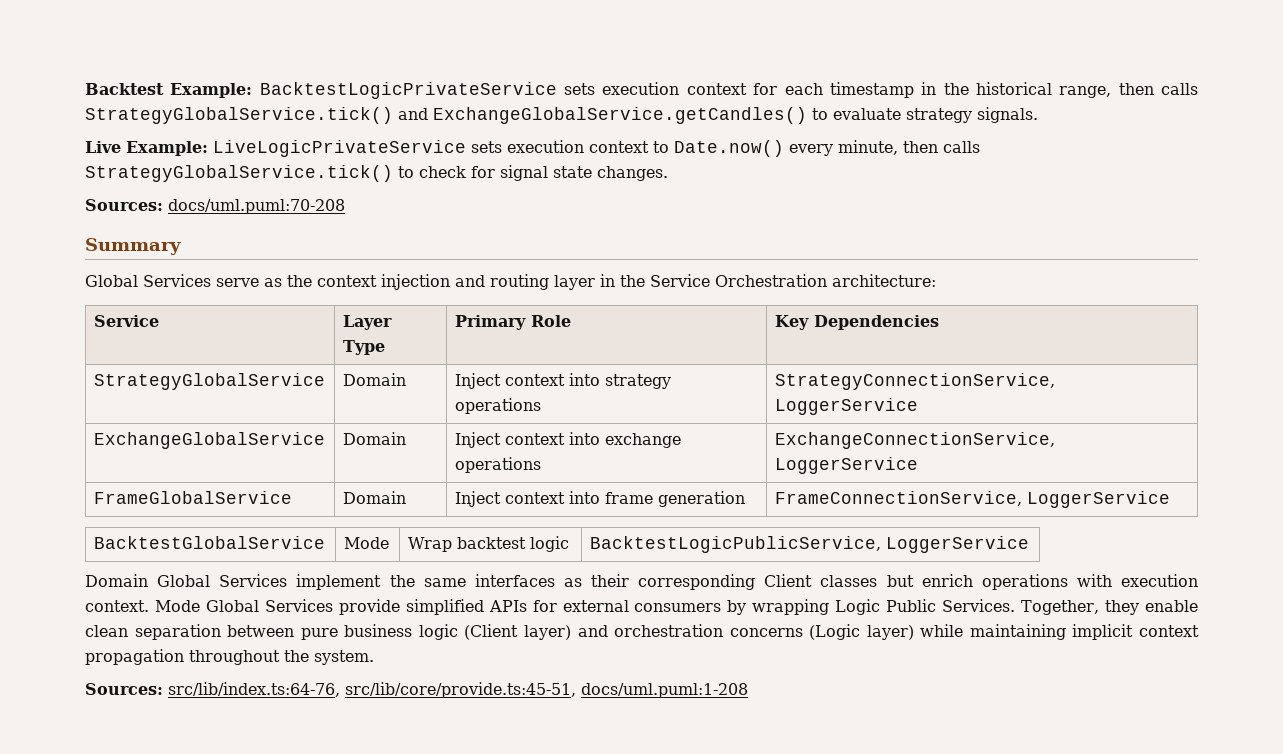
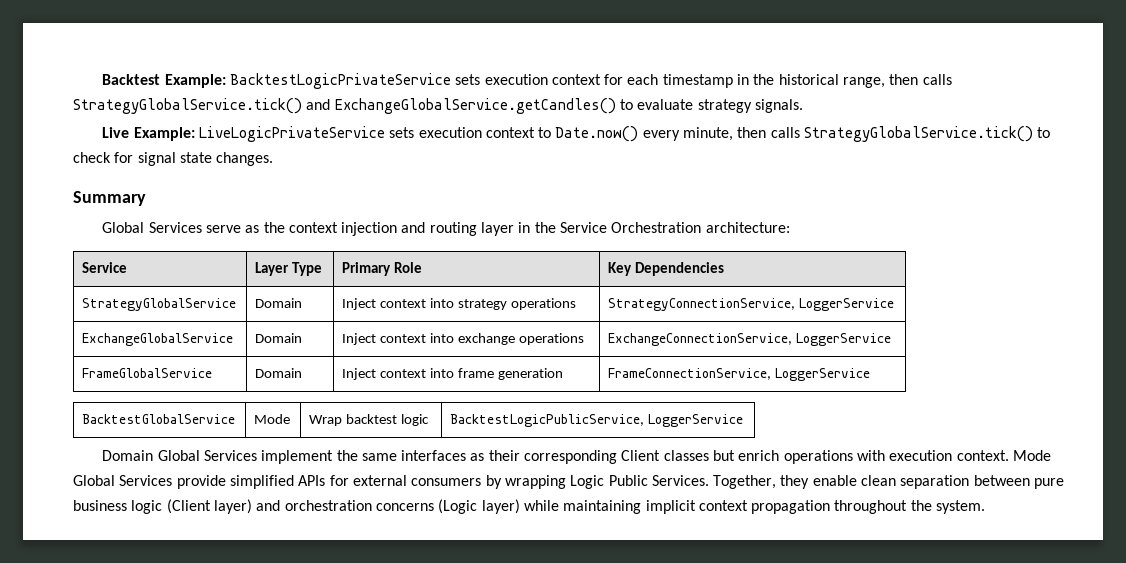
[85,199,345,214] // Sources: docs/uml.puml:70-208 -> (274, 159) none
[85,682,748,698] // Sources: src/lib/index.ts:64-76, src/lib/core/provide.ts:45-51, docs/uml.puml:1-208 -> (986, 507) none

